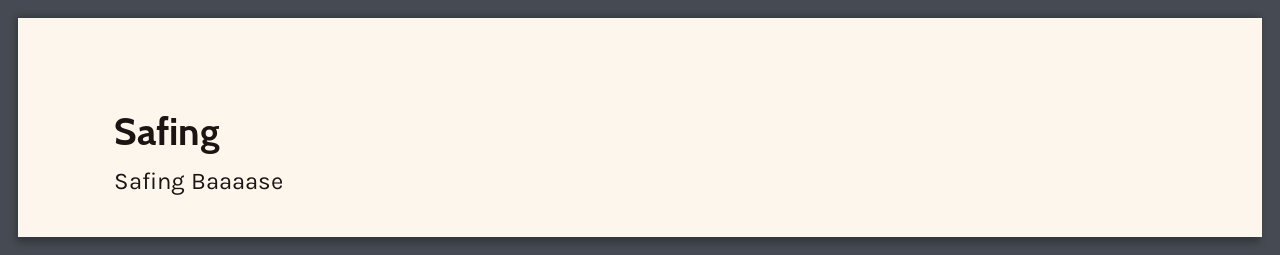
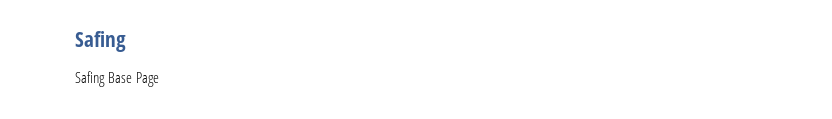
[191,173,284,190] Baaaase -> [108,72,160,87] Base Page

